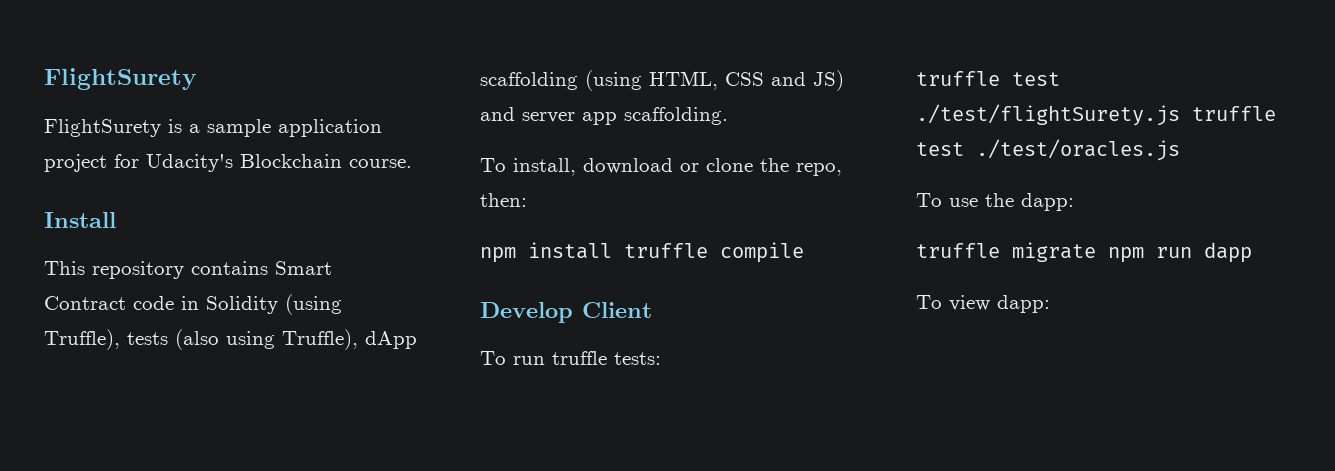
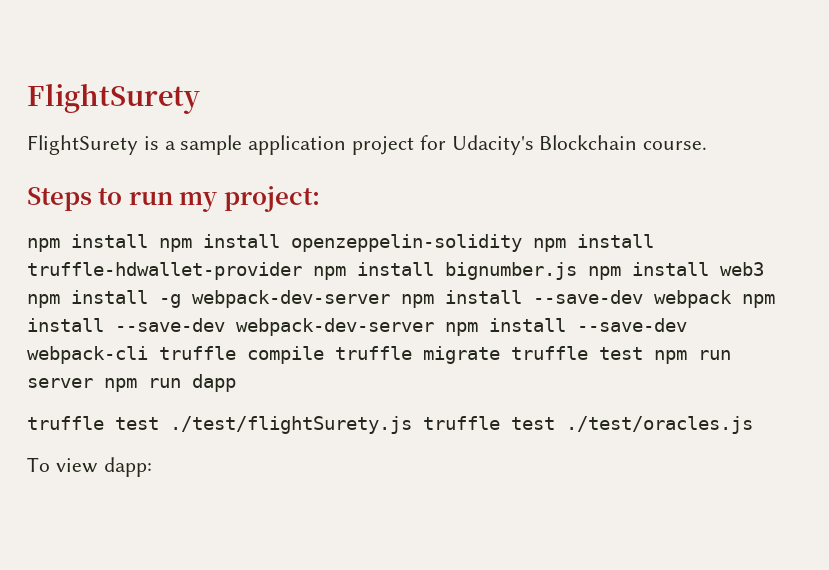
[44,212,116,228] [44,261,332,279] [44,294,342,315] [44,329,417,350] [480,70,844,91] [480,107,728,125] [480,158,842,176] [480,193,527,207] [480,242,804,263] [480,302,652,323] [480,351,661,365] Install // This repository contains Smart Contract code in Solidity (using Truffle), tests (also using Truffle), dApp scaffolding (using HTML, CSS and JS) and server app scaffolding. // To install, download or clone the repo, then: // npm install truffle compile // Develop Client // To run truffle tests: -> [27,186,320,212] [27,234,654,252] [27,262,764,280] [27,290,775,308] [27,318,687,336] [27,346,731,364] [27,374,236,392] Steps to run my project: // npm install npm install openzeppelin-solidity npm install truffle-hdwallet-provider npm install bignumber.js npm install web3 npm install -g webpack-dev-server npm install --save-dev webpack npm install --save-dev webpack-dev-server npm install --save-dev webpack-cli truffle compile truffle migrate truffle test npm run server npm run dapp
[916,193,1074,211] [916,242,1252,263] // To use the dapp: // truffle migrate npm run dapp -> (753, 425) none

